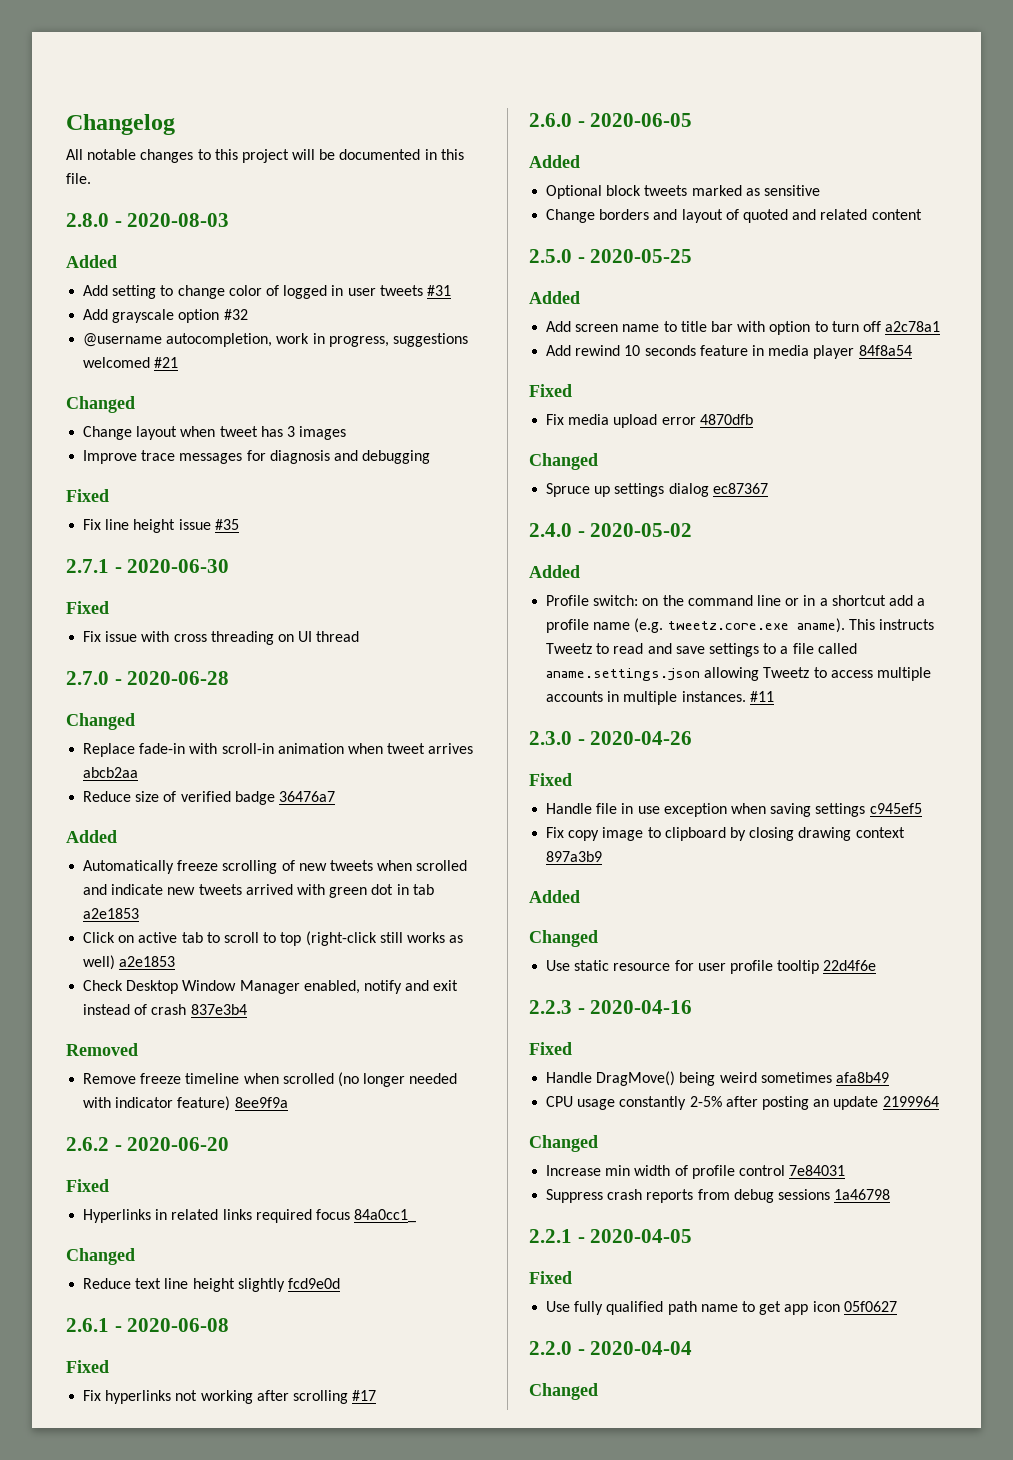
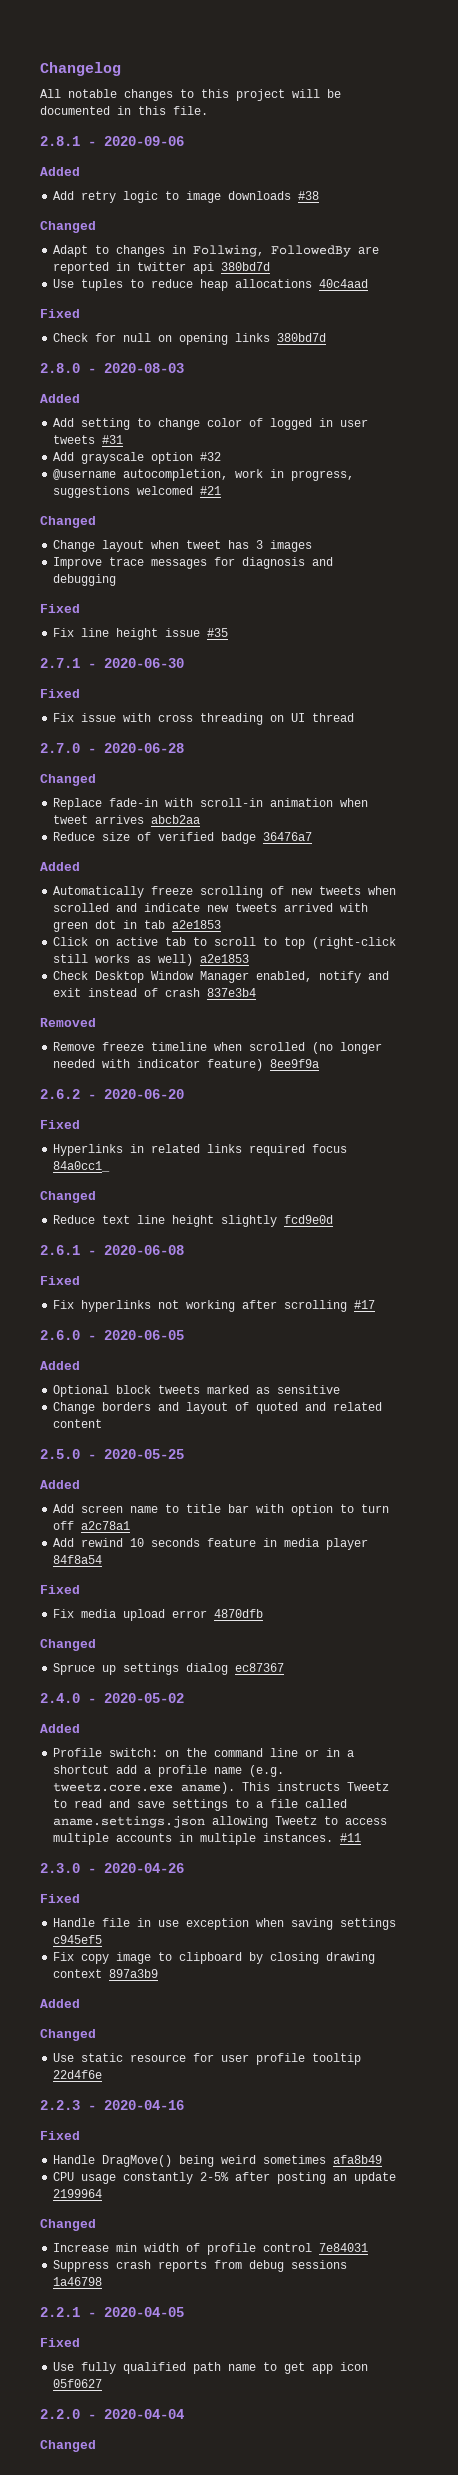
(91, 178) none -> [40,136,184,146] [40,167,80,176] [53,191,320,203] [40,221,96,233] [53,245,380,257] [53,262,271,274] [53,279,369,291] [40,309,80,318] [53,333,327,345] // 2.8.1 - 2020-09-06 // Added // Add retry logic to image downloads #38 // Changed // Adapt to changes in Follwing, FollowedBy are reported in twitter api 380bd7d // Use tuples to reduce heap allocations 40c4aad // Fixed // Check for null on opening links 380bd7d

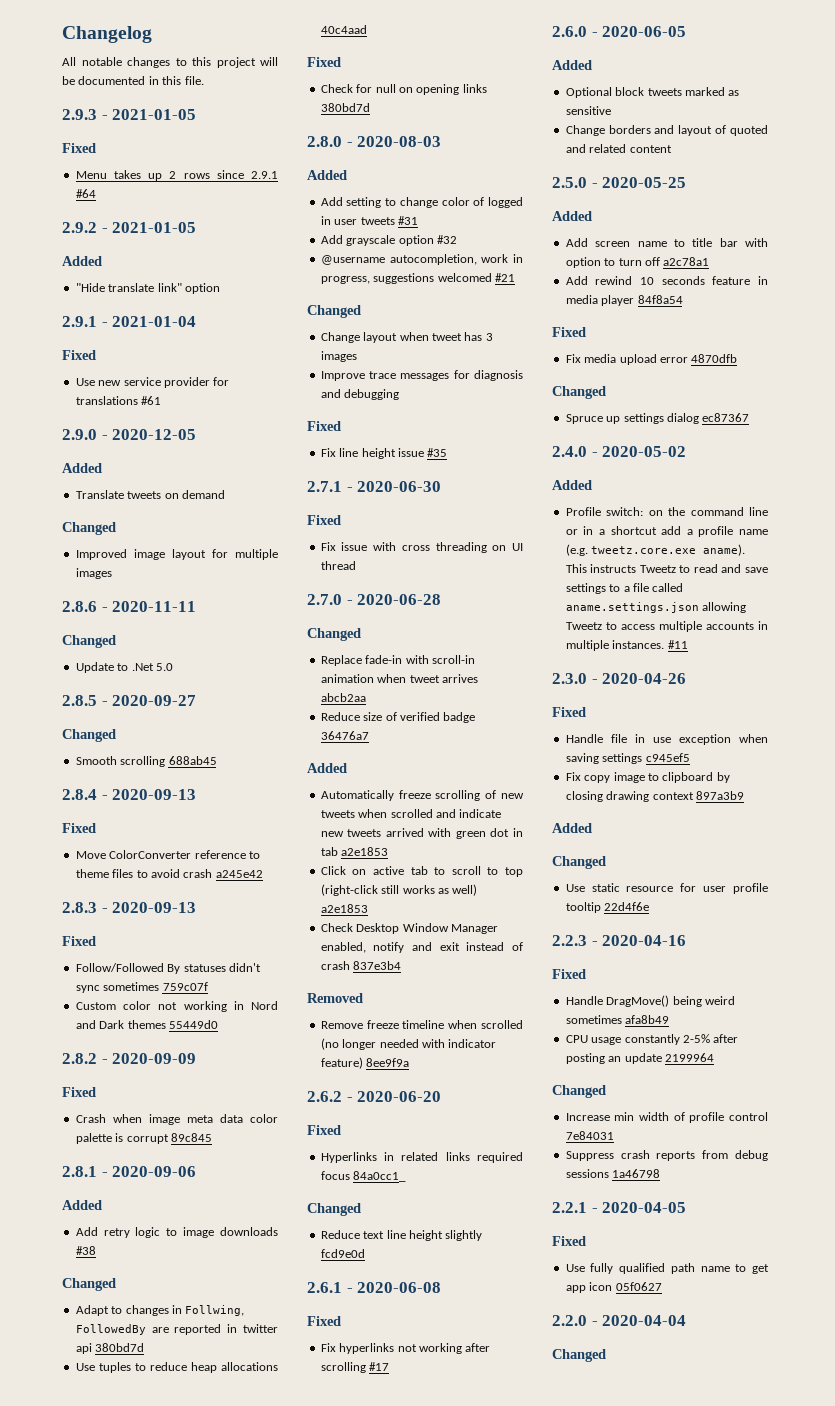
(208, 110) none -> [62,109,197,120] [62,143,96,153] [75,170,278,181] [75,189,96,198] [62,222,197,233] [62,256,102,266] [75,283,220,294] [62,316,197,327] [62,350,96,360] [75,377,230,388] [75,396,162,405] [62,429,197,440] [62,463,102,473] [75,490,225,499] [62,522,116,535] [75,549,278,560] [75,568,112,579] [62,601,197,612] [62,635,116,648] [75,662,173,673] [62,695,197,706] [62,729,116,742] [75,756,217,767] [62,789,197,800] [62,823,96,833] [75,850,260,859] [75,869,263,878] [62,902,197,913] [62,936,96,946] [75,963,261,974] [75,982,208,993] [75,1001,278,1012] [75,1020,218,1029] [62,1053,197,1064] [62,1087,96,1097] [75,1114,278,1125] [75,1133,212,1144] // 2.9.3 - 2021-01-05 // Fixed // Menu takes up 2 rows since 2.9.1 #64 // 2.9.2 - 2021-01-05 // Added // "Hide translate link" option // 2.9.1 - 2021-01-04 // Fixed // Use new service provider for translations #61 // 2.9.0 - 2020-12-05 // Added // Translate tweets on demand // Changed // Improved image layout for multiple images // 2.8.6 - 2020-11-11 // Changed // Update to .Net 5.0 // 2.8.5 - 2020-09-27 // Changed // Smooth scrolling 688ab45 // 2.8.4 - 2020-09-13 // Fixed // Move ColorConverter reference to theme files to avoid crash a245e42 // 2.8.3 - 2020-09-13 // Fixed // Follow/Followed By statuses didn't sync sometimes 759c07f // Custom color not working in Nord and Dark themes 55449d0 // 2.8.2 - 2020-09-09 // Fixed // Crash when image meta data color palette is corrupt 89c845

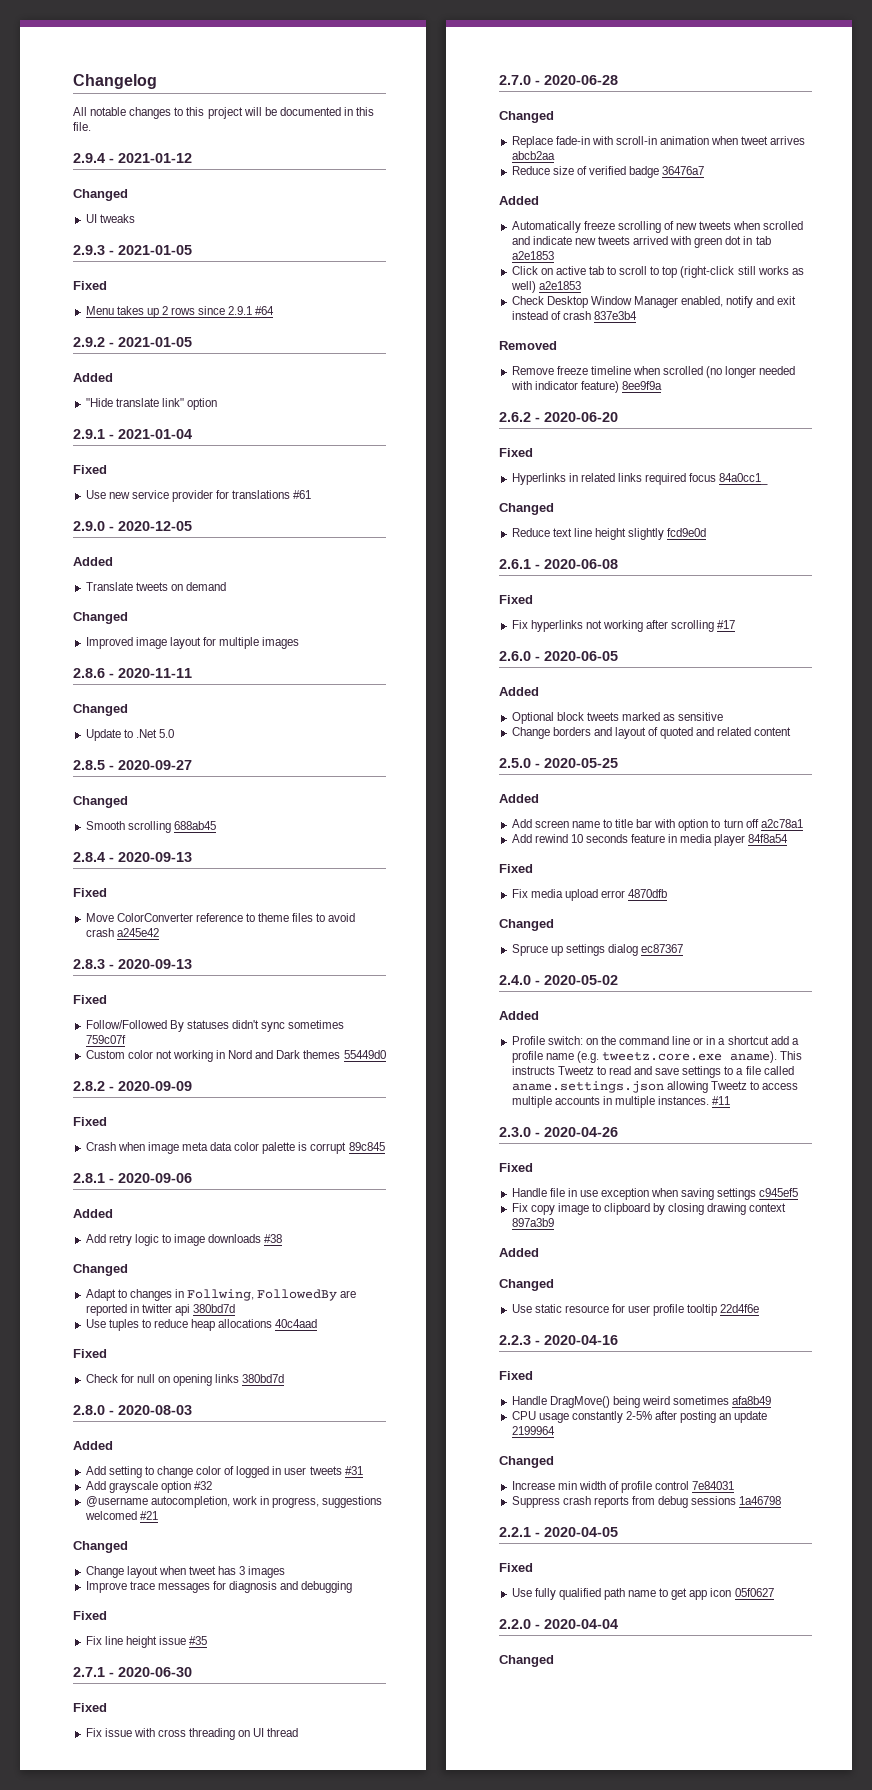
(204, 80) none -> [73,153,192,163] [73,189,128,201] [85,214,135,223] // 2.9.4 - 2021-01-12 // Changed // UI tweaks

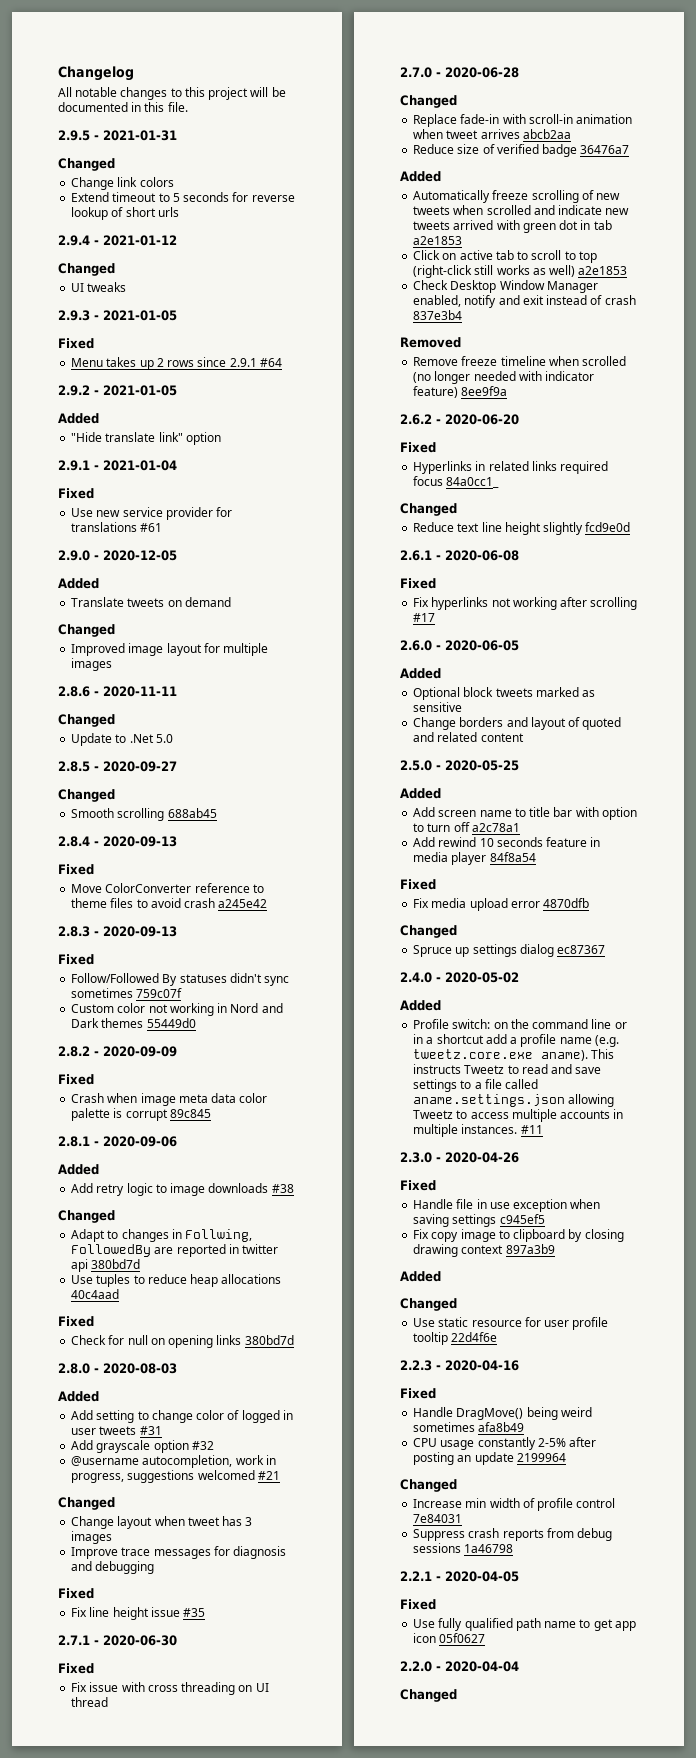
(91, 126) none -> [58,130,177,141] [58,158,115,171] [71,177,174,190] [71,192,295,202] [71,207,179,220] // 2.9.5 - 2021-01-31 // Changed // Change link colors // Extend timeout to 5 seconds for reverse lookup of short urls

